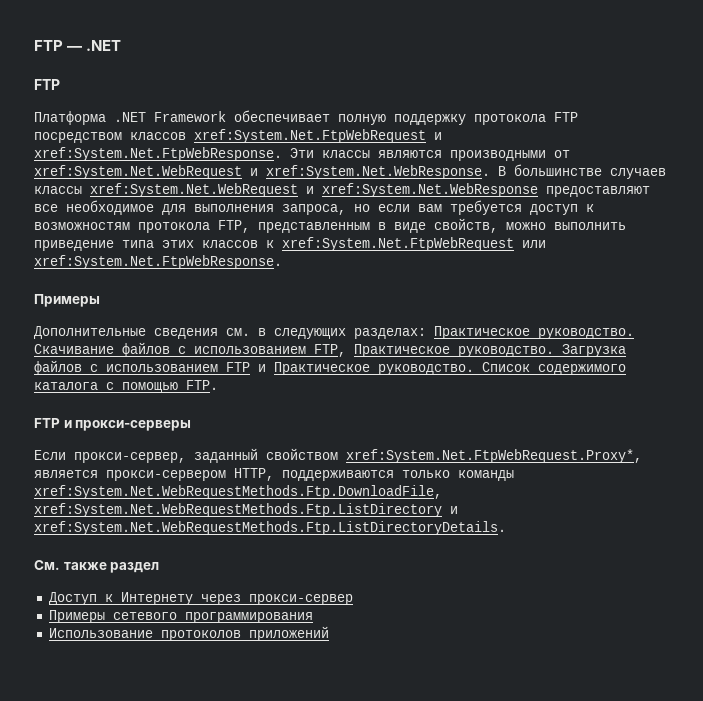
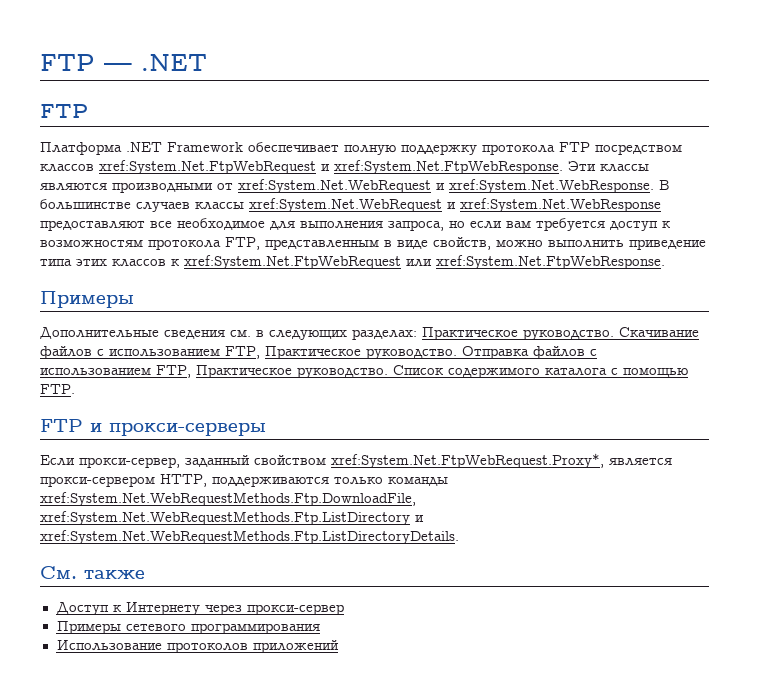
[562,344,626,357] [34,360,266,375] Загрузка файлов с использованием FTP и -> [462,346,597,359] [40,365,191,378] Отправка файлов с использованием FTP,
[110,562,160,573] раздел -> (145, 574) none

